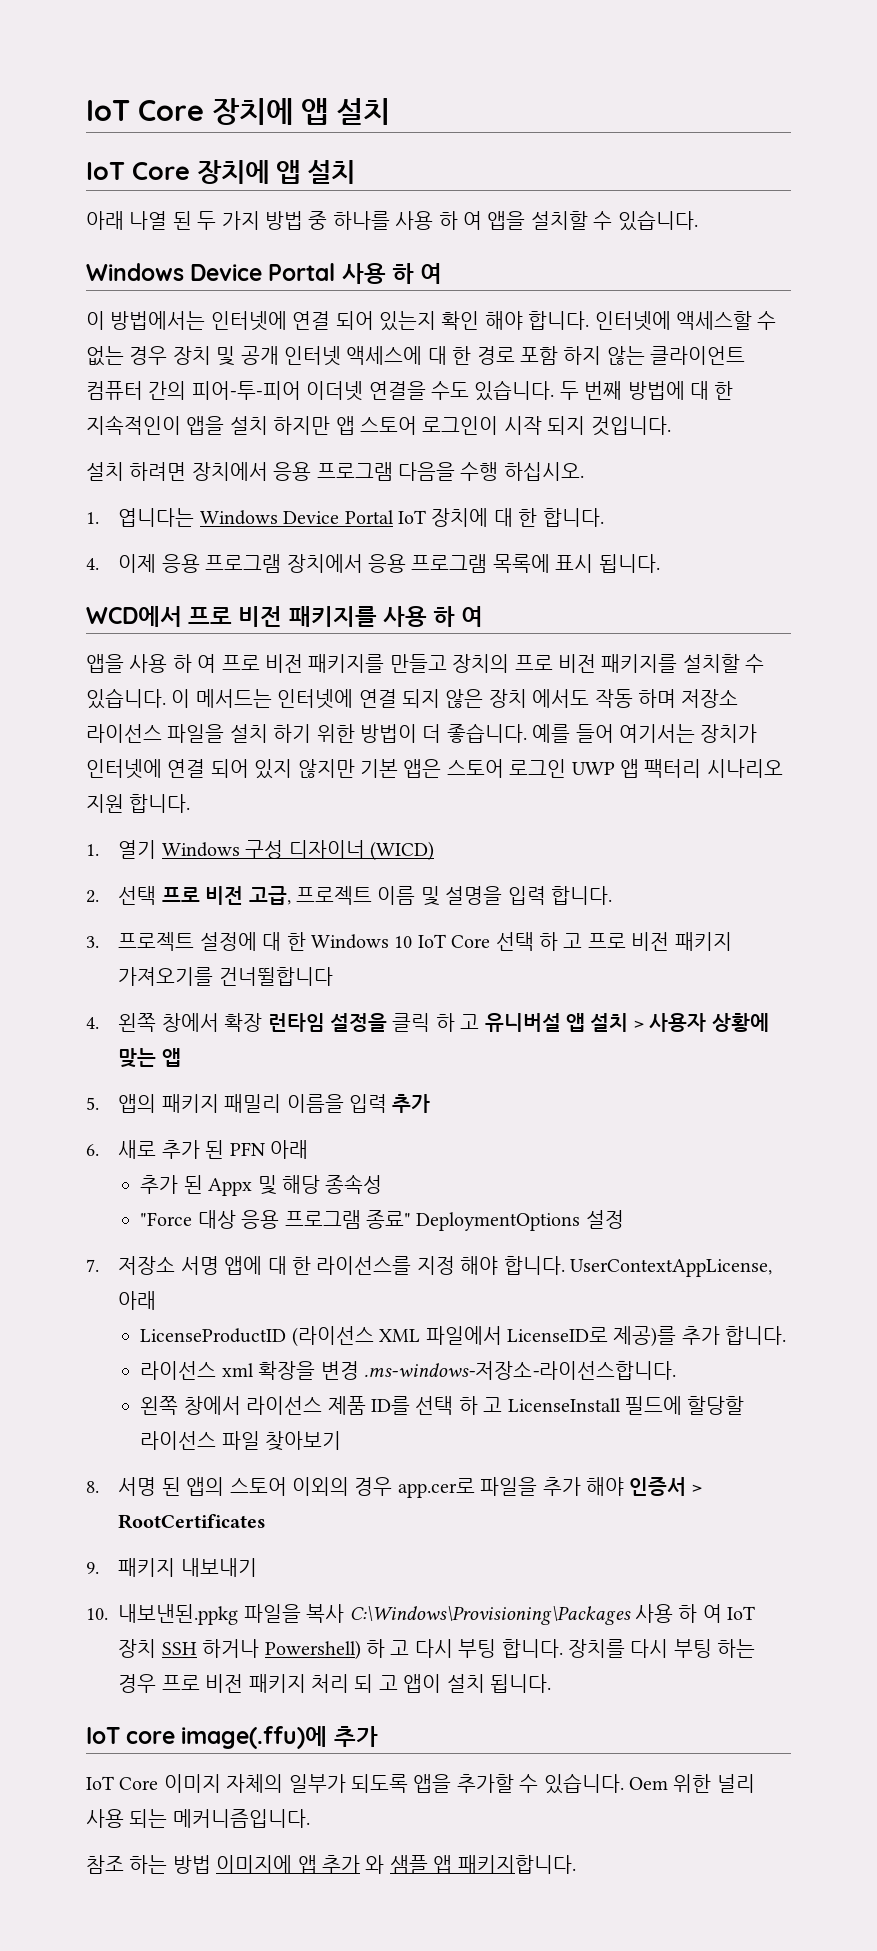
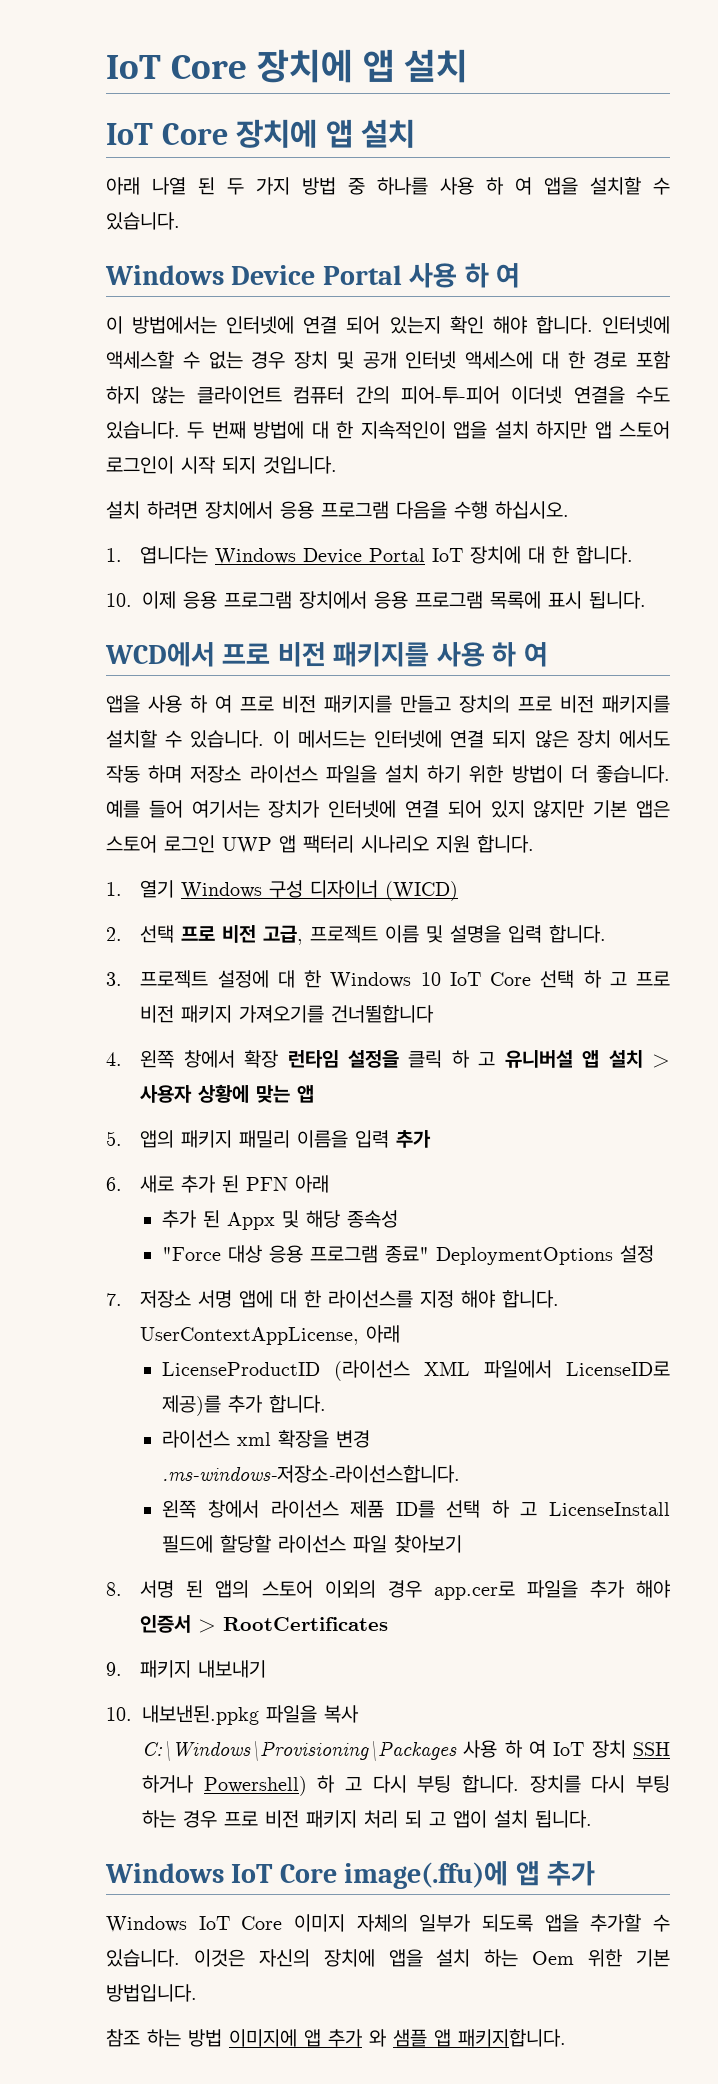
[86,558,99,570] 4. -> [106,593,132,607] 10.
[86,1726,378,1749] IoT core image(.ffu)에 추가 // -> [105,1861,596,1889] [106,1916,187,1933] Windows IoT Core image(.ffu)에 앱 추가 // Windows
[628,1774,755,1793] [86,1809,310,1828] Oem 위한 널리 사용 되는 메커니즘입니다. -> [193,1949,671,1967] [106,1984,197,2002] 이것은 자신의 장치에 앱을 설치 하는 Oem 위한 기본 방법입니다.

